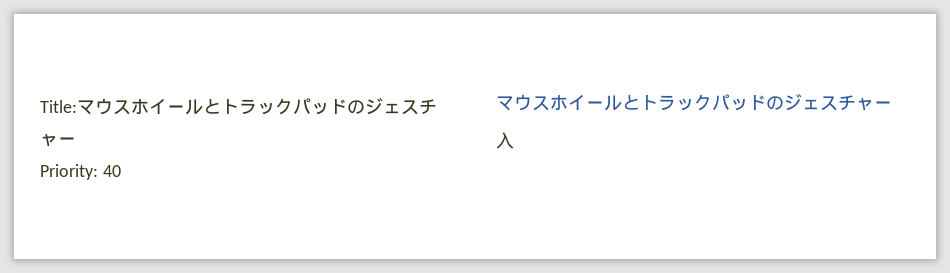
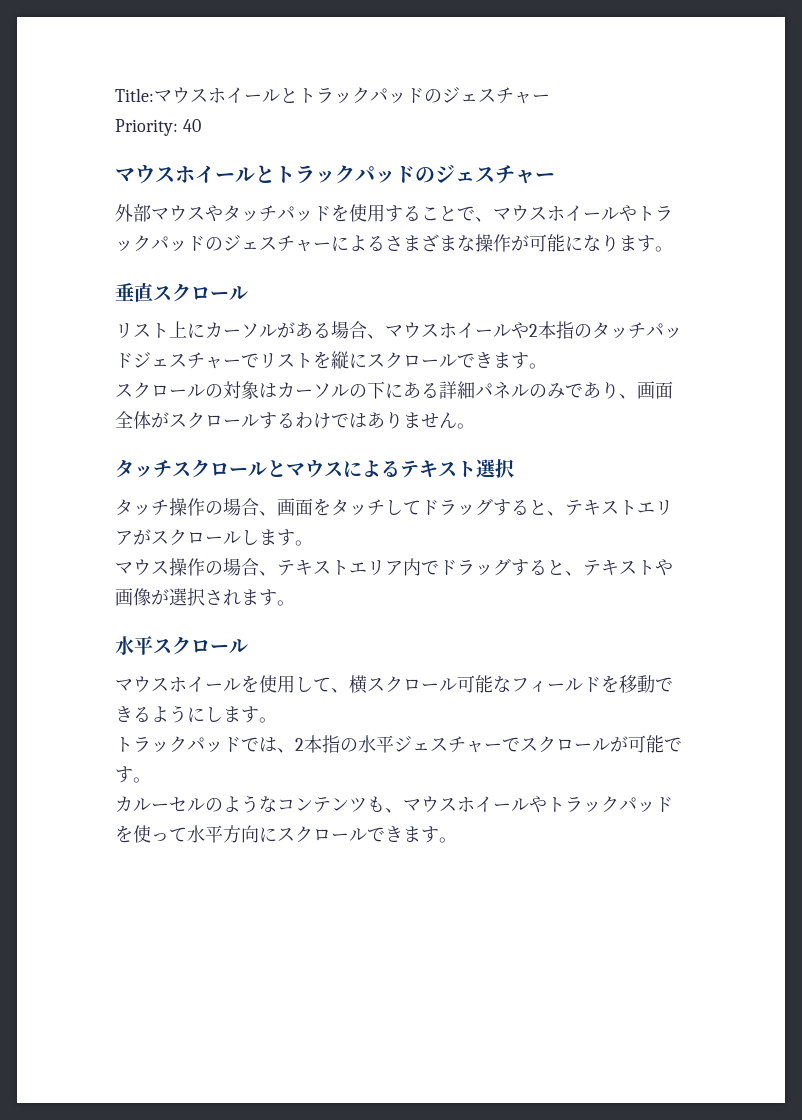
[496,132,514,149] 入 -> [115,204,673,222] [115,234,673,252] [115,282,248,302] [115,321,682,339] [115,351,547,369] [115,381,673,399] [115,411,475,429] [115,459,514,478] [115,498,673,516] [115,529,313,546] [115,558,673,576] [115,588,295,606] [115,636,248,655] [115,675,673,694] [115,705,277,723] [115,735,682,753] [115,766,151,783] [115,795,673,813] [115,825,457,843] 外部マウスやタッチパッドを使用することで、マウスホイールやトラックパッドのジェスチャーによるさまざまな操作が可能になります。 // 垂直スクロール // リスト上にカーソルがある場合、マウスホイールや2本指のタッチパッドジェスチャーでリストを縦にスクロールできます。 // スクロールの対象はカーソルの下にある詳細パネルのみであり、画面全体がスクロールするわけではありません。 // タッチスクロールとマウスによるテキスト選択 // タッチ操作の場合、画面をタッチしてドラッグすると、テキストエリアがスクロールします。 // マウス操作の場合、テキストエリア内でドラッグすると、テキストや画像が選択されます。 // 水平スクロール // マウスホイールを使用して、横スクロール可能なフィールドを移動できるようにします。 // トラックパッドでは、2本指の水平ジェスチャーでスクロールが可能です。 // カルーセルのようなコンテンツも、マウスホイールやトラックパッドを使って水平方向にスクロールできます。

